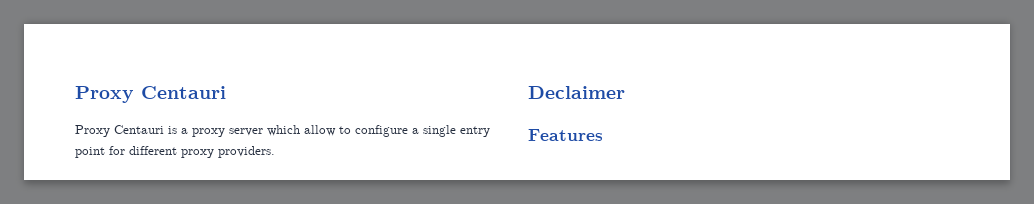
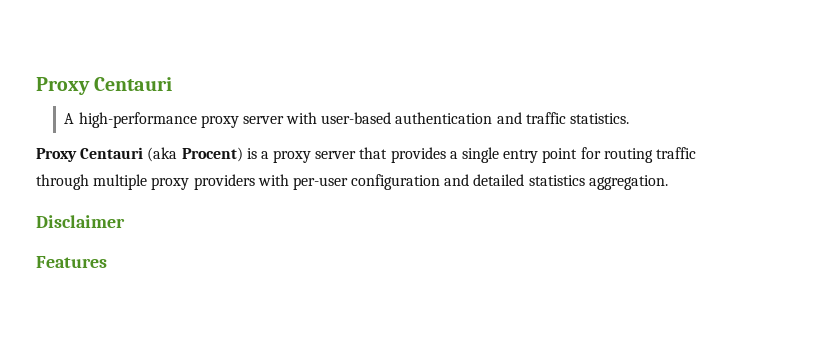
[75,86,226,103] [75,125,164,137] Proxy Centauri // Proxy Centauri -> [36,77,173,95] [64,112,630,128] [36,147,243,162] Proxy Centauri // A high-performance proxy server with user-based authentication and traffic statistics. // Proxy Centauri (aka Procent)
[267,125,408,137] which allow to configure -> [359,147,446,163] that provides
[129,146,275,158] [528,86,625,99] different proxy providers. // Declaimer -> [603,147,696,163] [36,174,668,190] [36,215,125,228] routing traffic through multiple proxy providers with per-user configuration and detailed statistics aggregation. // Disclaimer

